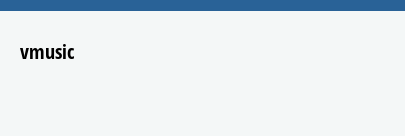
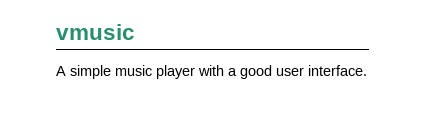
(75, 51) none -> [56,65,367,79] // A simple music player with a good user interface.

